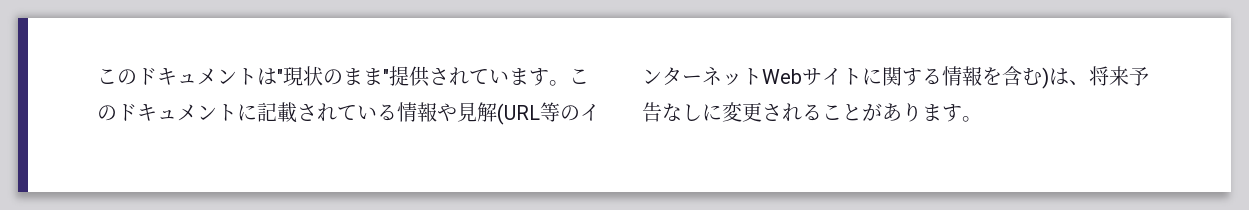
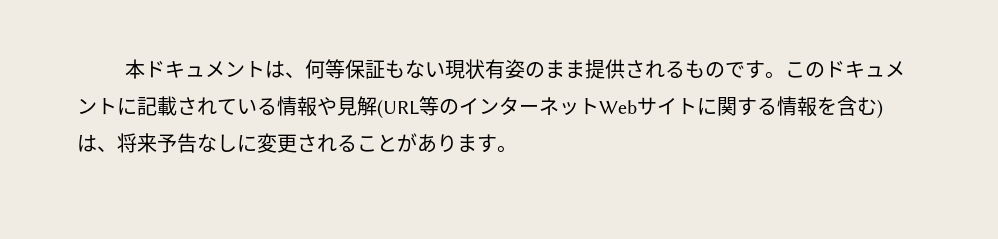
[97,68,137,85] この -> [125,59,146,79] 本
[277,66,529,87] "現状のまま"提供されていま -> [285,59,746,79] 、何等保証もない現状有姿のまま提供されるもので

